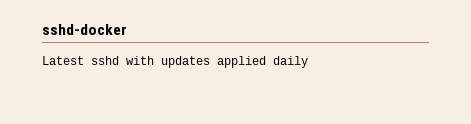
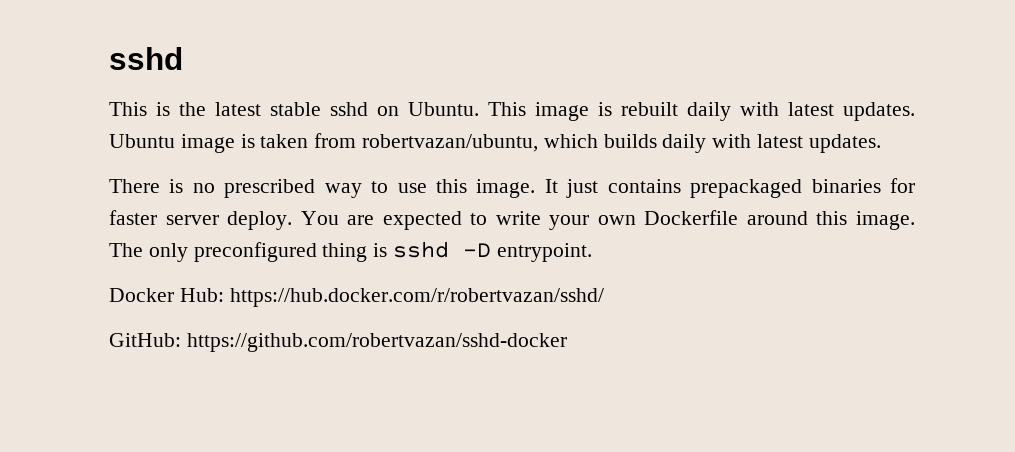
[42,24,127,35] [42,56,308,68] sshd-docker // Latest sshd with updates applied daily -> [109,47,183,70] [109,102,915,121] [109,133,881,153] [109,178,916,198] [109,210,916,230] [109,241,592,262] [109,288,604,307] [109,333,567,352] sshd // This is the latest stable sshd on Ubuntu. This image is rebuilt daily with latest updates. Ubuntu image is taken from robertvazan/ubuntu, which builds daily with latest updates. // There is no prescribed way to use this image. It just contains prepackaged binaries for faster server deploy. You are expected to write your own Dockerfile around this image. The only preconfigured thing is sshd -D entrypoint. // Docker Hub: https://hub.docker.com/r/robertvazan/sshd/ // GitHub: https://github.com/robertvazan/sshd-docker

